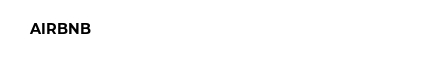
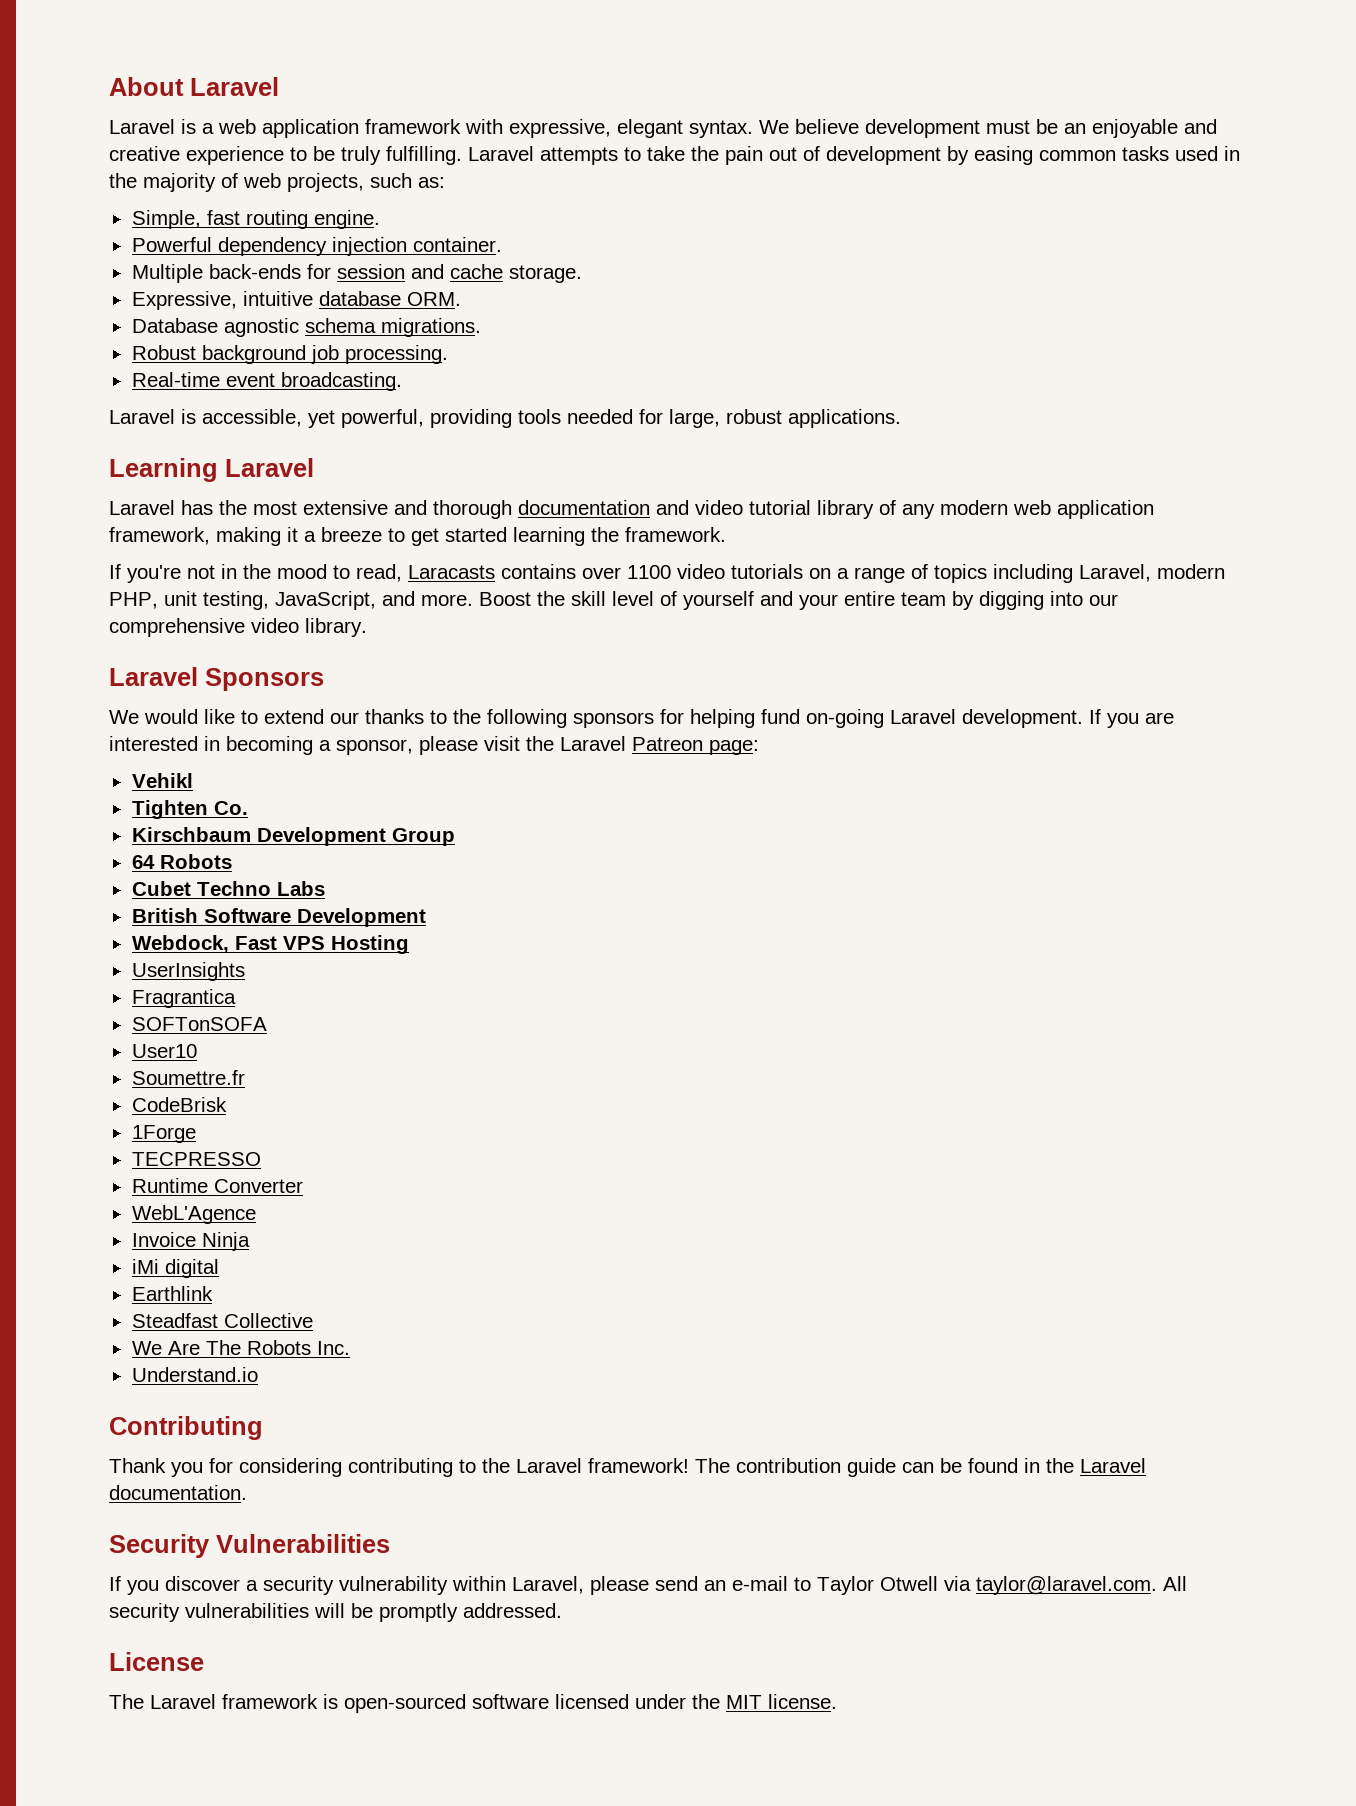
[29,23,91,34] AIRBNB -> [109,77,279,96] [109,119,1217,138] [109,146,1240,165] [109,173,445,192] [131,210,380,229] [131,237,502,256] [131,264,582,283] [131,291,461,310] [131,318,481,337] [131,345,448,364] [131,372,402,391] [109,409,901,428] [109,458,314,482] [109,500,1154,519] [109,527,726,546] [109,564,1225,583] [109,591,1118,610] [109,618,367,637] [109,667,324,691] [109,709,1174,728] [109,736,759,755] [131,773,193,788] [131,800,248,819] [131,827,455,846] [131,854,232,869] [131,881,325,896] [131,908,426,927] [131,935,409,954] [131,962,245,981] [131,989,236,1008] [131,1017,267,1031] [131,1044,197,1058] [131,1070,245,1085] [131,1097,227,1112] [131,1125,196,1143] [131,1152,261,1166] [131,1178,303,1193] [131,1205,256,1224] [131,1232,250,1251] [131,1259,219,1278] [131,1286,213,1301] [131,1313,313,1328] [131,1340,350,1355] [131,1367,258,1382] [109,1416,263,1440] [109,1458,1146,1477] [109,1485,247,1500] [109,1534,390,1558] [109,1576,1187,1595] [109,1603,562,1622] [109,1652,204,1671] [109,1694,837,1713] About Laravel // Laravel is a web application framework with expressive, elegant syntax. We believe development must be an enjoyable and creative experience to be truly fulfilling. Laravel attempts to take the pain out of development by easing common tasks used in the majority of web projects, such as: // Simple, fast routing engine. // Powerful dependency injection container. // Multiple back-ends for session and cache storage. // Expressive, intuitive database ORM. // Database agnostic schema migrations. // Robust background job processing. // Real-time event broadcasting. // Laravel is accessible, yet powerful, providing tools needed for large, robust applications. // Learning Laravel // Laravel has the most extensive and thorough documentation and video tutorial library of any modern web application framework, making it a breeze to get started learning the framework. // If you're not in the mood to read, Laracasts contains over 1100 video tutorials on a range of topics including Laravel, modern PHP, unit testing, JavaScript, and more. Boost the skill level of yourself and your entire team by digging into our comprehensive video library. // Laravel Sponsors // We would like to extend our thanks to the following sponsors for helping fund on-going Laravel development. If you are interested in becoming a sponsor, please visit the Laravel Patreon page: // Vehikl // Tighten Co. // Kirschbaum Development Group // 64 Robots // Cubet Techno Labs // British Software Development // Webdock, Fast VPS Hosting // UserInsights // Fragrantica // SOFTonSOFA // User10 // Soumettre.fr // CodeBrisk // 1Forge // TECPRESSO // Runtime Converter // WebL'Agence // Invoice Ninja // iMi digital // Earthlink // Steadfast Collective // We Are The Robots Inc. // Understand.io // Contributing // Thank you for considering contributing to the Laravel framework! The contribution guide can be found in the Laravel documentation. // Security Vulnerabilities // If you discover a security vulnerability within Laravel, please send an e-mail to Taylor Otwell via taylor@laravel.com. All security vulnerabilities will be promptly addressed. // License // The Laravel framework is open-sourced software licensed under the MIT license.

